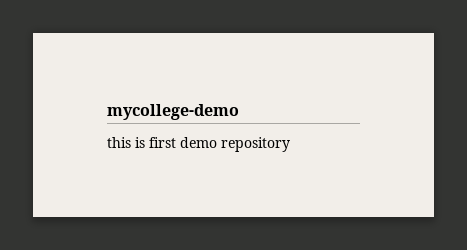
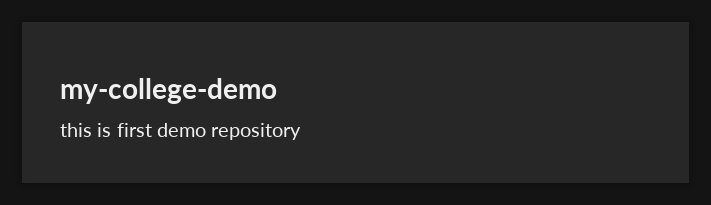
[107,104,239,120] mycollege-demo -> [60,78,277,104] my-college-demo

